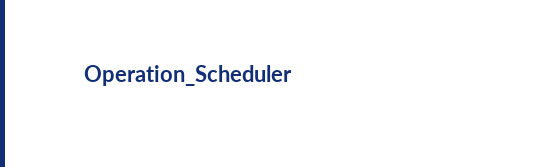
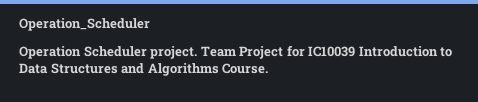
(292, 75) none -> [19,45,453,59] [19,63,269,76] // Operation Scheduler project. Team Project for IC10039 Introduction to Data Structures and Algorithms Course.

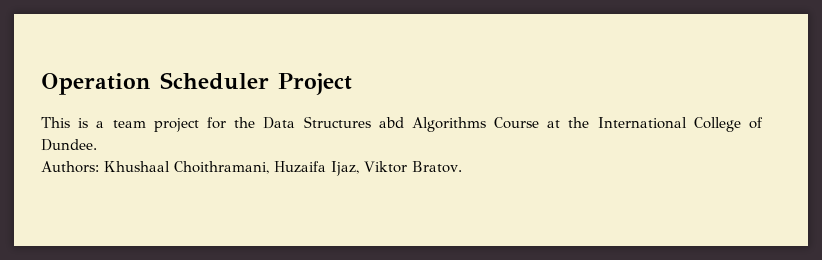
[19,18,150,31] Operation_Scheduler // -> (41, 84) none
[150,46,236,59] project. Team -> (269, 81) none
[286,45,453,57] [19,63,269,76] for IC10039 Introduction to Data Structures and Algorithms Course. -> [41,116,763,132] [41,139,97,151] [41,161,462,176] // This is a team project for the Data Structures abd Algorithms Course at the International College of Dundee. // Authors: Khushaal Choithramani, Huzaifa Ijaz, Viktor Bratov.

